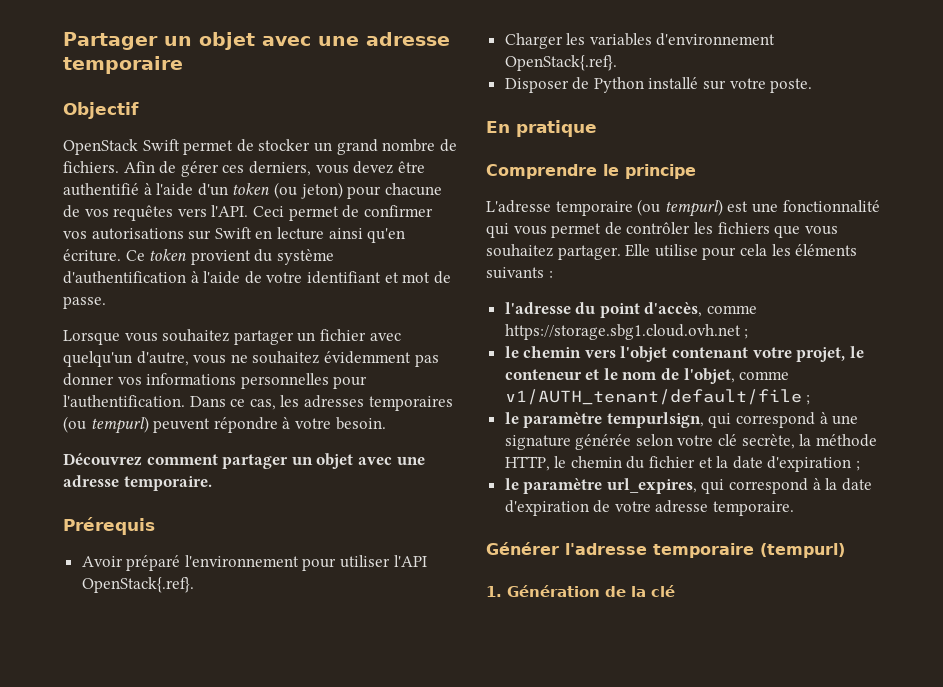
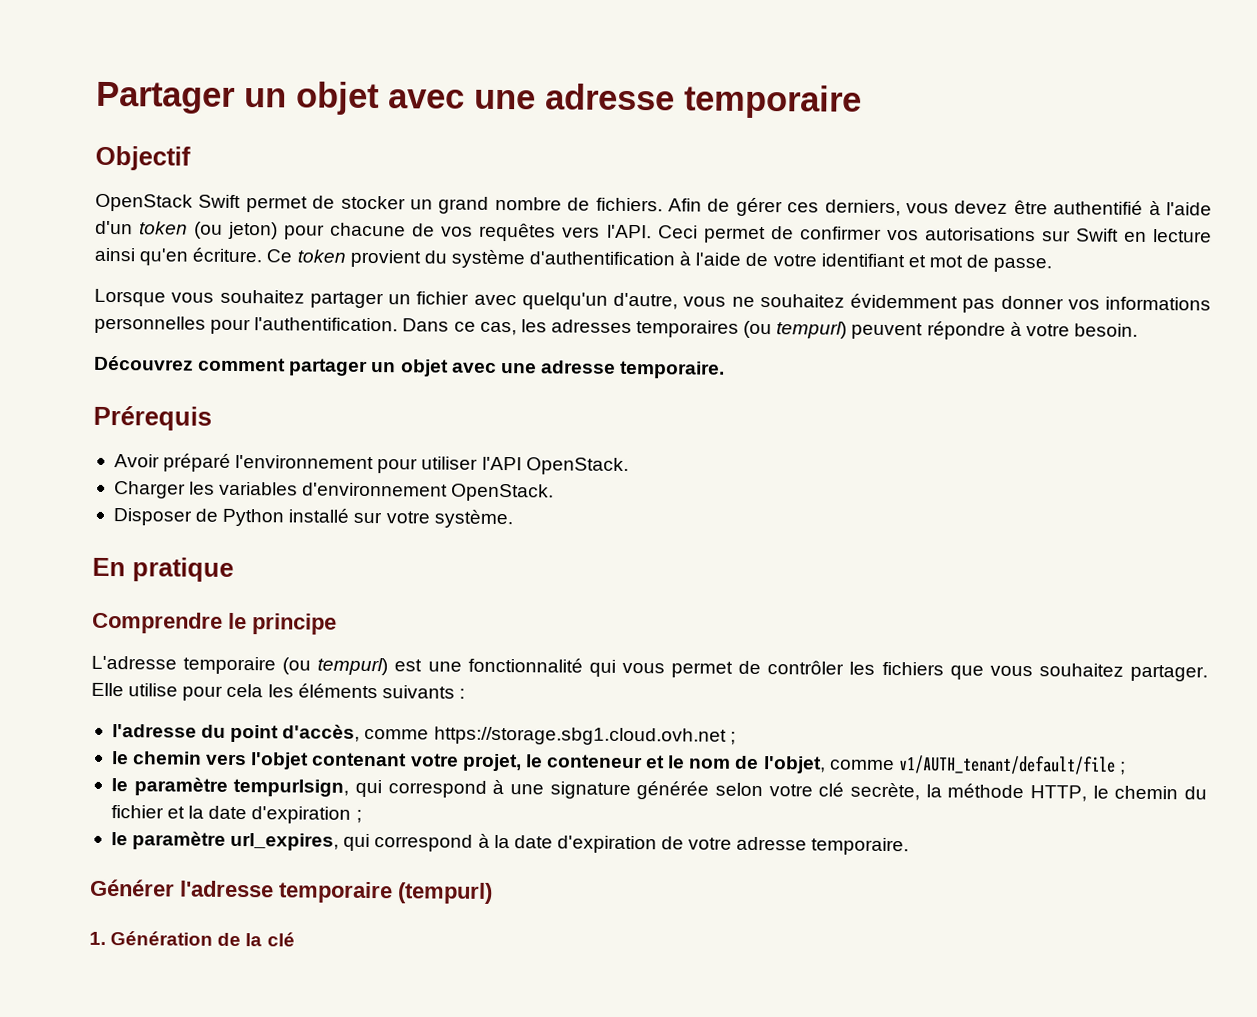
[81,577,194,593] OpenStack{.ref}. -> [525,457,629,475] OpenStack.
[504,55,617,71] OpenStack{.ref}. -> [451,483,555,502] OpenStack.
[770,78,813,93] poste. -> [433,509,513,529] système.

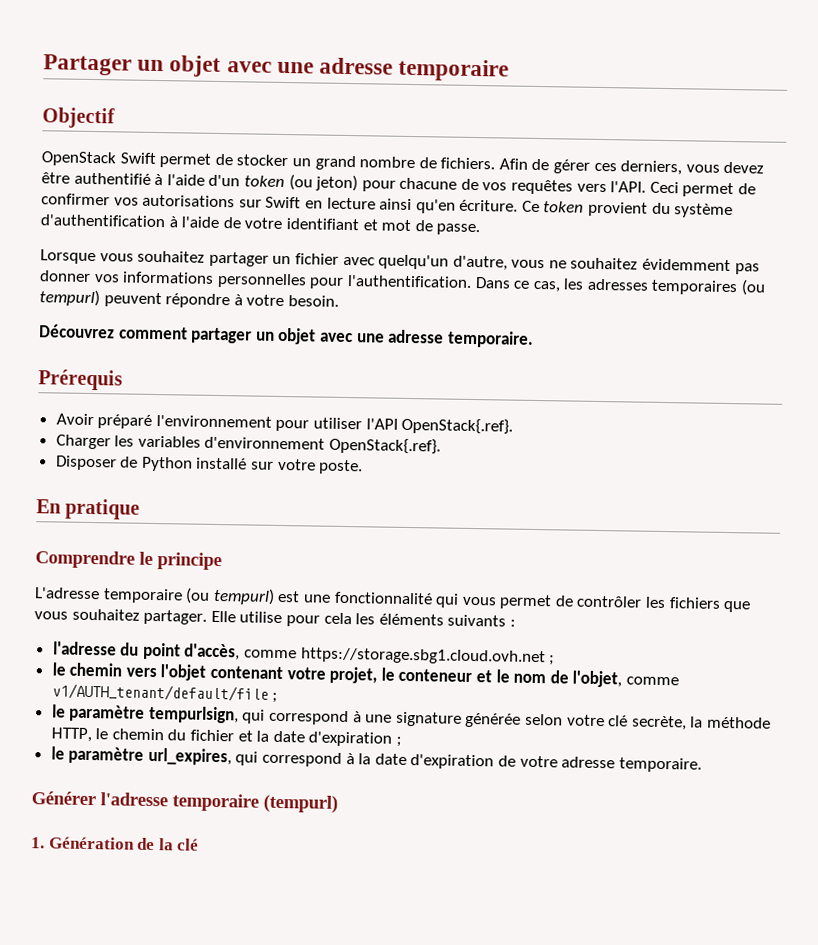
[525,457,629,475] OpenStack. -> [401,417,514,435] OpenStack{.ref}.
[451,483,555,502] OpenStack. -> [329,437,442,455] OpenStack{.ref}.
[433,509,513,529] système. -> [318,459,364,475] poste.

